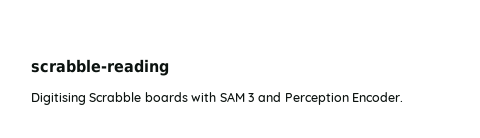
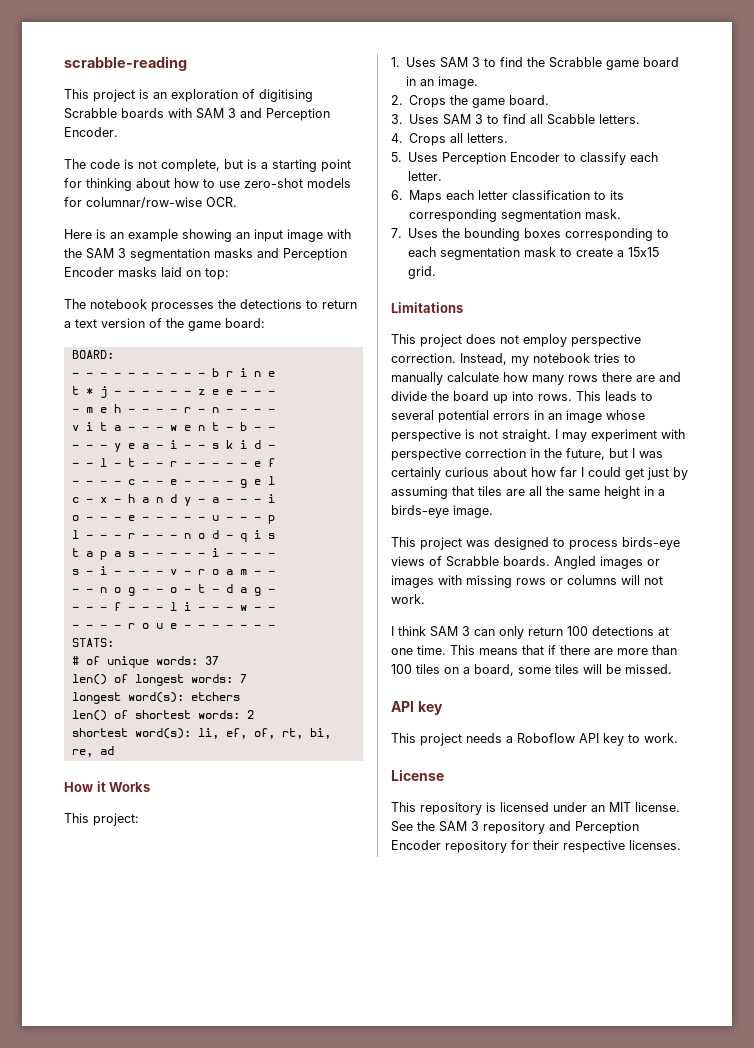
[31,93,86,105] Digitising -> [64,89,313,102] This project is an exploration of digitising
(403, 97) none -> [64,159,351,172] [64,178,351,191] [64,197,237,208] [64,229,351,242] [64,248,347,261] [64,267,229,280] [64,299,357,312] [64,318,265,331] [71,350,114,359] [71,368,275,377] [71,386,275,398] [71,404,275,413] [71,422,275,431] [71,440,275,452] [71,458,275,467] [71,476,275,488] [71,494,275,506] [71,515,275,524] [71,530,275,542] [71,548,275,560] [71,566,275,575] [71,584,275,596] [71,602,275,611] [71,623,275,629] [71,638,114,647] [71,656,219,668] [71,674,247,686] [71,692,240,704] [71,710,254,721] [71,728,331,739] [71,746,114,757] [64,781,151,792] [64,813,139,826] [391,57,680,70] [406,76,479,89] [391,95,550,108] [391,114,641,125] [391,133,509,146] [391,152,659,165] [408,171,443,181] [391,190,625,203] [409,209,622,222] [391,228,670,241] [408,247,660,260] [408,266,437,279] [391,302,463,313] [391,334,641,347] [391,353,636,366] [391,372,681,385] [391,391,653,404] [391,410,645,423] [391,429,685,442] [391,448,663,461] [391,467,688,480] [391,486,665,499] [391,505,493,518] [391,537,680,550] [391,556,660,569] [391,575,663,588] [391,594,425,604] [391,626,669,639] [391,645,677,655] [391,664,672,676] [391,701,443,715] [391,733,678,746] [391,769,444,781] [391,802,680,815] [391,821,639,834] [391,840,681,853] // The code is not complete, but is a starting point for thinking about how to use zero-shot models for columnar/row-wise OCR. // Here is an example showing an input image with the SAM 3 segmentation masks and Perception Encoder masks laid on top: // The notebook processes the detections to return a text version of the game board: // BOARD: // - - - - - - - - - - b r i n e // t * j - - - - - - z e e - - - // - m e h - - - - r - n - - - - // v i t a - - - w e n t - b - - // - - - y e a - i - - s k i d - // - - l - t - - r - - - - - e f // - - - - c - - e - - - - g e l // c - x - h a n d y - a - - - i // o - - - e - - - - - u - - - p // l - - - r - - - n o d - q i s // t a p a s - - - - - i - - - - // s - i - - - - v - r o a m - - // - - n o g - - o - t - d a g - // - - - f - - - l i - - - w - - // - - - - r o u e - - - - - - - // STATS: // # of unique words: 37 // len() of longest words: 7 // longest word(s): etchers // len() of shortest words: 2 // shortest word(s): li, ef, of, rt, bi, re, ad // How it Works // This project: // 1. Uses SAM 3 to find the Scrabble game board in an image. // 2. Crops the game board. // 3. Uses SAM 3 to find all Scabble letters. // 4. Crops all letters. // 5. Uses Perception Encoder to classify each letter. // 6. Maps each letter classification to its corresponding segmentation mask. // 7. Uses the bounding boxes corresponding to each segmentation mask to create a 15x15 grid. // Limitations // This project does not employ perspective correction. Instead, my notebook tries to manually calculate how many rows there are and divide the board up into rows. This leads to several potential errors in an image whose perspective is not straight. I may experiment with perspective correction in the future, but I was certainly curious about how far I could get just by assuming that tiles are all the same height in a birds-eye image. // This project was designed to process birds-eye views of Scrabble boards. Angled images or images with missing rows or columns will not work. // I think SAM 3 can only return 100 detections at one time. This means that if there are more than 100 tiles on a board, some tiles will be missed. // API key // This project needs a Roboflow API key to work. // License // This repository is licensed under an MIT license. See the SAM 3 repository and Perception Encoder repository for their respective licenses.

